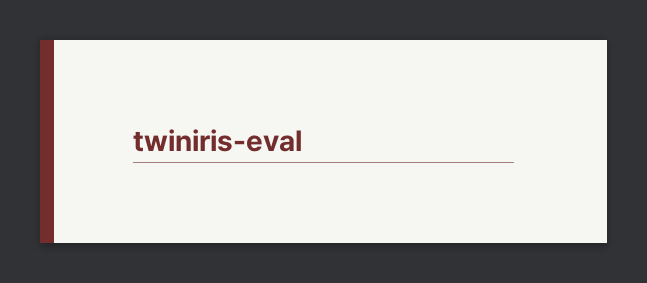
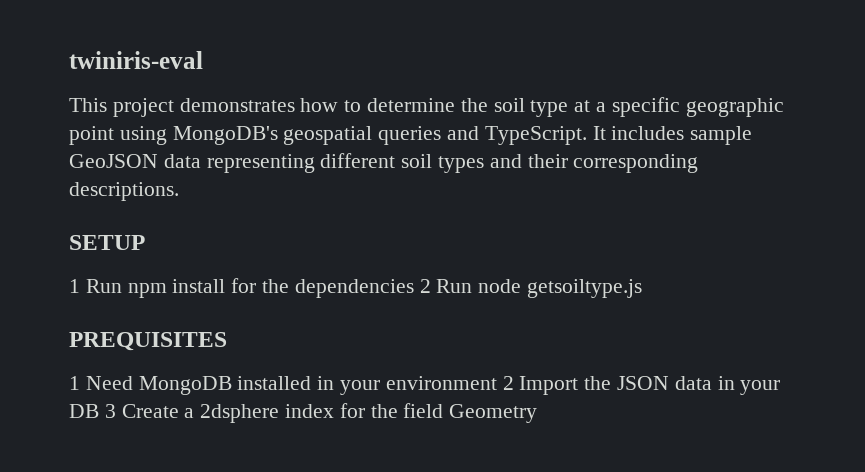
(302, 140) none -> [69,97,784,117] [69,126,753,145] [69,153,699,173] [69,182,179,201] [69,235,145,250] [69,278,643,298] [69,332,227,351] [69,376,781,395] [69,403,538,423] // This project demonstrates how to determine the soil type at a specific geographic point using MongoDB's geospatial queries and TypeScript. It includes sample GeoJSON data representing different soil types and their corresponding descriptions. // SETUP // 1 Run npm install for the dependencies 2 Run node getsoiltype.js // PREQUISITES // 1 Need MongoDB installed in your environment 2 Import the JSON data in your DB 3 Create a 2dsphere index for the field Geometry

